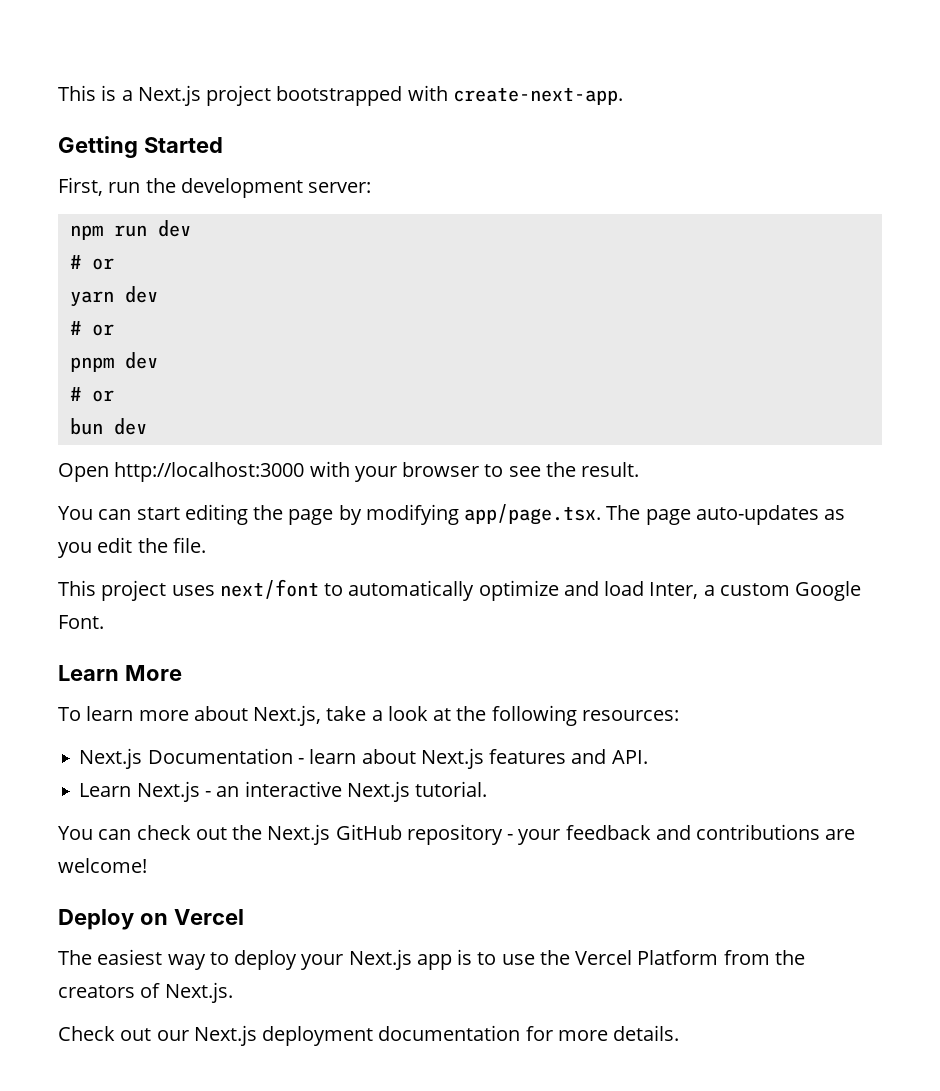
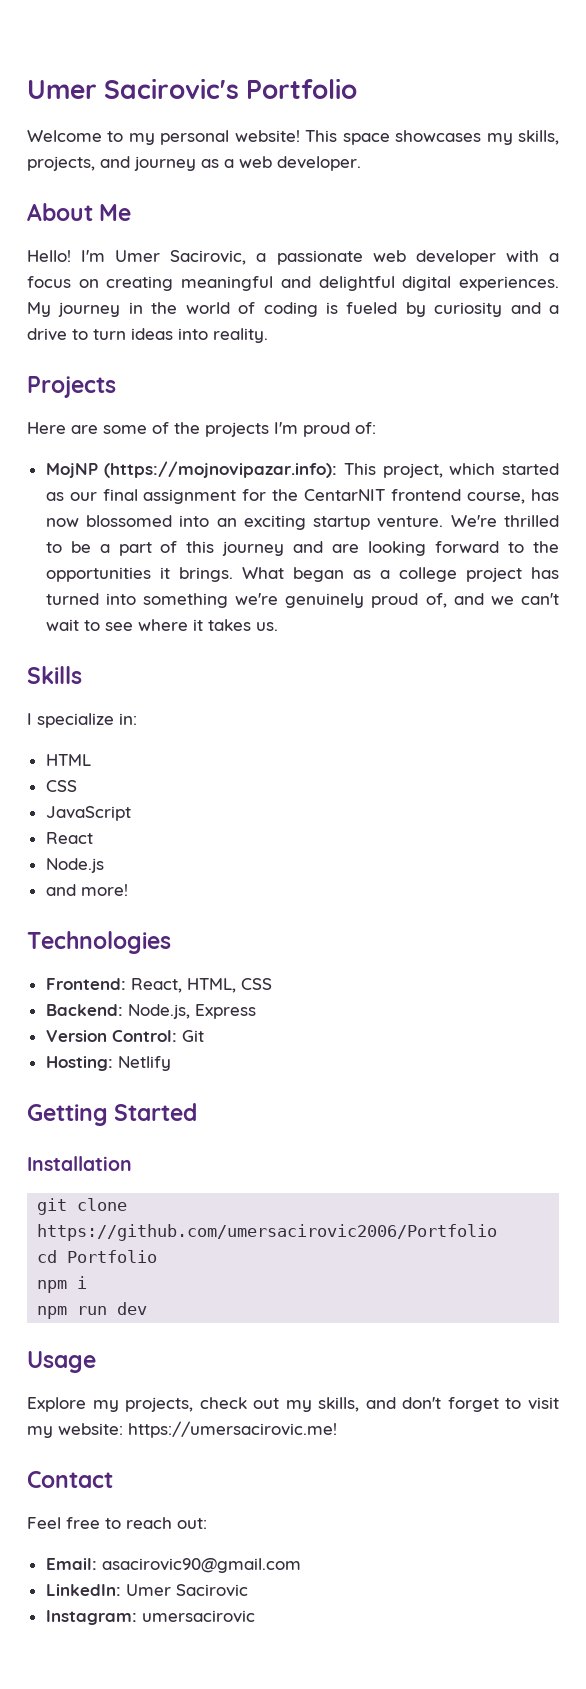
[58,85,623,106] [58,136,223,158] [58,177,372,198] [69,220,191,240] [69,255,114,270] [69,286,158,307] [69,321,114,336] [69,352,158,372] [69,387,114,402] [69,418,147,435] [58,461,640,482] [58,504,846,525] [58,537,206,558] [58,579,862,601] [58,615,104,629] [58,665,182,681] [58,705,679,726] [79,748,648,769] [79,781,488,802] [58,824,856,845] [58,858,147,873] [58,909,244,930] [58,949,805,970] [58,982,233,1003] [58,1025,680,1046] This is a Next.js project bootstrapped with create-next-app. // Getting Started // First, run the development server: // npm run dev // # or // yarn dev // # or // pnpm dev // # or // bun dev // Open http://localhost:3000 with your browser to see the result. // You can start editing the page by modifying app/page.tsx. The page auto-updates as you edit the file. // This project uses next/font to automatically optimize and load Inter, a custom Google Font. // Learn More // To learn more about Next.js, take a look at the following resources: // Next.js Documentation - learn about Next.js features and API. // Learn Next.js - an interactive Next.js tutorial. // You can check out the Next.js GitHub repository - your feedback and contributions are welcome! // Deploy on Vercel // The easiest way to deploy your Next.js app is to use the Vercel Platform from the creators of Next.js. // Check out our Next.js deployment documentation for more details. -> [27,78,358,99] [27,130,560,145] [27,156,361,171] [27,203,132,221] [27,250,559,265] [27,276,559,291] [27,302,560,317] [27,328,268,343] [27,376,116,398] [27,422,376,437] [45,461,559,478] [45,489,559,504] [45,515,560,530] [45,541,559,556] [45,567,559,582] [45,593,559,608] [45,619,278,631] [27,666,82,684] [27,713,137,728] [45,754,91,766] [45,780,77,792] [45,806,131,821] [45,832,93,844] [45,858,104,873] [45,884,128,896] [27,931,171,954] [45,978,272,993] [45,1004,256,1019] [45,1030,204,1042] [45,1056,171,1071] [27,1103,198,1126] [27,1156,132,1171] [37,1198,128,1215] [37,1224,498,1241] [37,1250,158,1263] [37,1276,88,1293] [37,1302,148,1319] [27,1351,96,1373] [27,1397,559,1412] [27,1421,337,1438] [27,1471,113,1488] [27,1517,207,1529] [45,1558,301,1573] [45,1584,248,1597] [45,1610,255,1625] Umer Sacirovic's Portfolio // Welcome to my personal website! This space showcases my skills, projects, and journey as a web developer. // About Me // Hello! I'm Umer Sacirovic, a passionate web developer with a focus on creating meaningful and delightful digital experiences. My journey in the world of coding is fueled by curiosity and a drive to turn ideas into reality. // Projects // Here are some of the projects I'm proud of: // MojNP (https://mojnovipazar.info): This project, which started as our final assignment for the CentarNIT frontend course, has now blossomed into an exciting startup venture. We're thrilled to be a part of this journey and are looking forward to the opportunities it brings. What began as a college project has turned into something we're genuinely proud of, and we can't wait to see where it takes us. // Skills // I specialize in: // HTML // CSS // JavaScript // React // Node.js // and more! // Technologies // Frontend: React, HTML, CSS // Backend: Node.js, Express // Version Control: Git // Hosting: Netlify // Getting Started // Installation // git clone https://github.com/umersacirovic2006/Portfolio // cd Portfolio // npm i // npm run dev // Usage // Explore my projects, check out my skills, and don't forget to visit my website: https://umersacirovic.me! // Contact // Feel free to reach out: // Email: asacirovic90@gmail.com // LinkedIn: Umer Sacirovic // Instagram: umersacirovic

